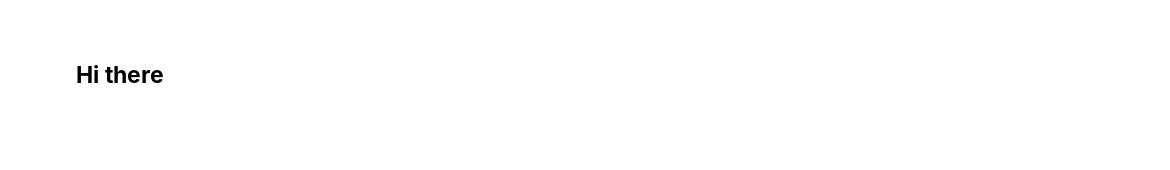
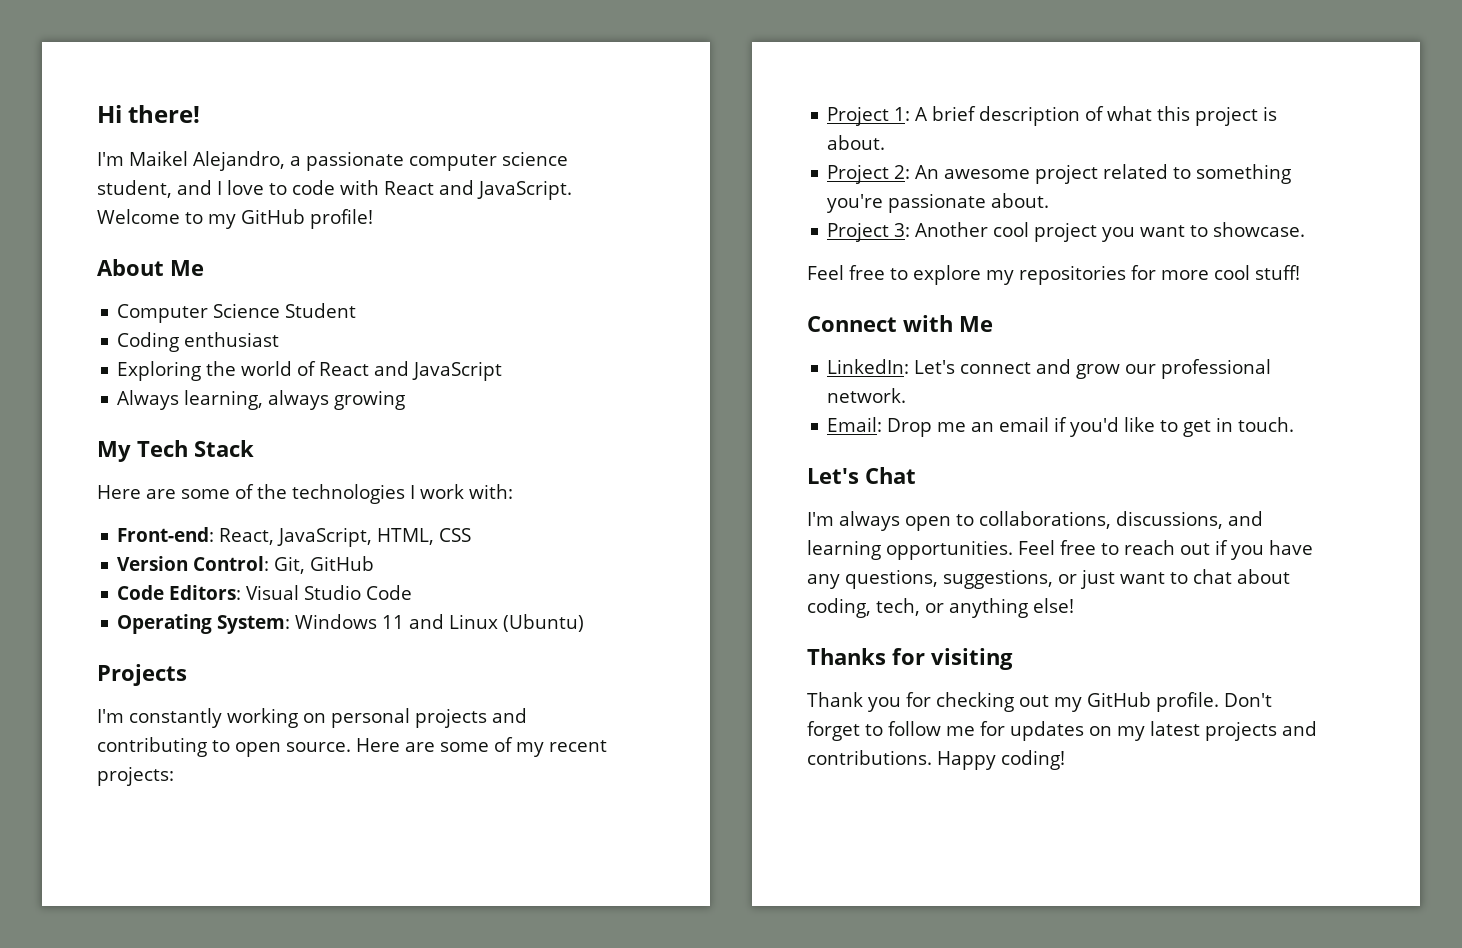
[105,66,165,83] there -> [128,105,201,123] [97,151,568,171] [97,180,572,200] [97,209,373,229] [97,259,204,276] [117,303,357,323] [117,332,280,352] [117,361,503,381] [117,390,406,410] [97,440,254,462] [97,484,513,504] [117,527,472,547] [117,556,375,574] [117,585,413,600] [117,614,585,634] [97,664,187,686] [97,708,527,728] [97,737,607,757] [97,766,174,786] [827,106,1278,126] [827,135,886,150] [827,164,1292,184] [827,193,1050,213] [827,222,1306,242] [807,265,1300,285] [807,315,993,332] [827,359,1272,379] [827,388,907,403] [827,417,1295,437] [807,467,916,484] [807,511,1263,531] [807,540,1313,560] [807,569,1290,589] [807,598,1074,618] [807,648,1013,670] [807,692,1272,712] [807,721,1317,741] [807,750,1065,770] there! // I'm Maikel Alejandro, a passionate computer science student, and I love to code with React and JavaScript. Welcome to my GitHub profile! // About Me // Computer Science Student // Coding enthusiast // Exploring the world of React and JavaScript // Always learning, always growing // My Tech Stack // Here are some of the technologies I work with: // Front-end: React, JavaScript, HTML, CSS // Version Control: Git, GitHub // Code Editors: Visual Studio Code // Operating System: Windows 11 and Linux (Ubuntu) // Projects // I'm constantly working on personal projects and contributing to open source. Here are some of my recent projects: // Project 1: A brief description of what this project is about. // Project 2: An awesome project related to something you're passionate about. // Project 3: Another cool project you want to showcase. // Feel free to explore my repositories for more cool stuff! // Connect with Me // LinkedIn: Let's connect and grow our professional network. // Email: Drop me an email if you'd like to get in touch. // Let's Chat // I'm always open to collaborations, discussions, and learning opportunities. Feel free to reach out if you have any questions, suggestions, or just want to chat about coding, tech, or anything else! // Thanks for visiting // Thank you for checking out my GitHub profile. Don't forget to follow me for updates on my latest projects and contributions. Happy coding!

